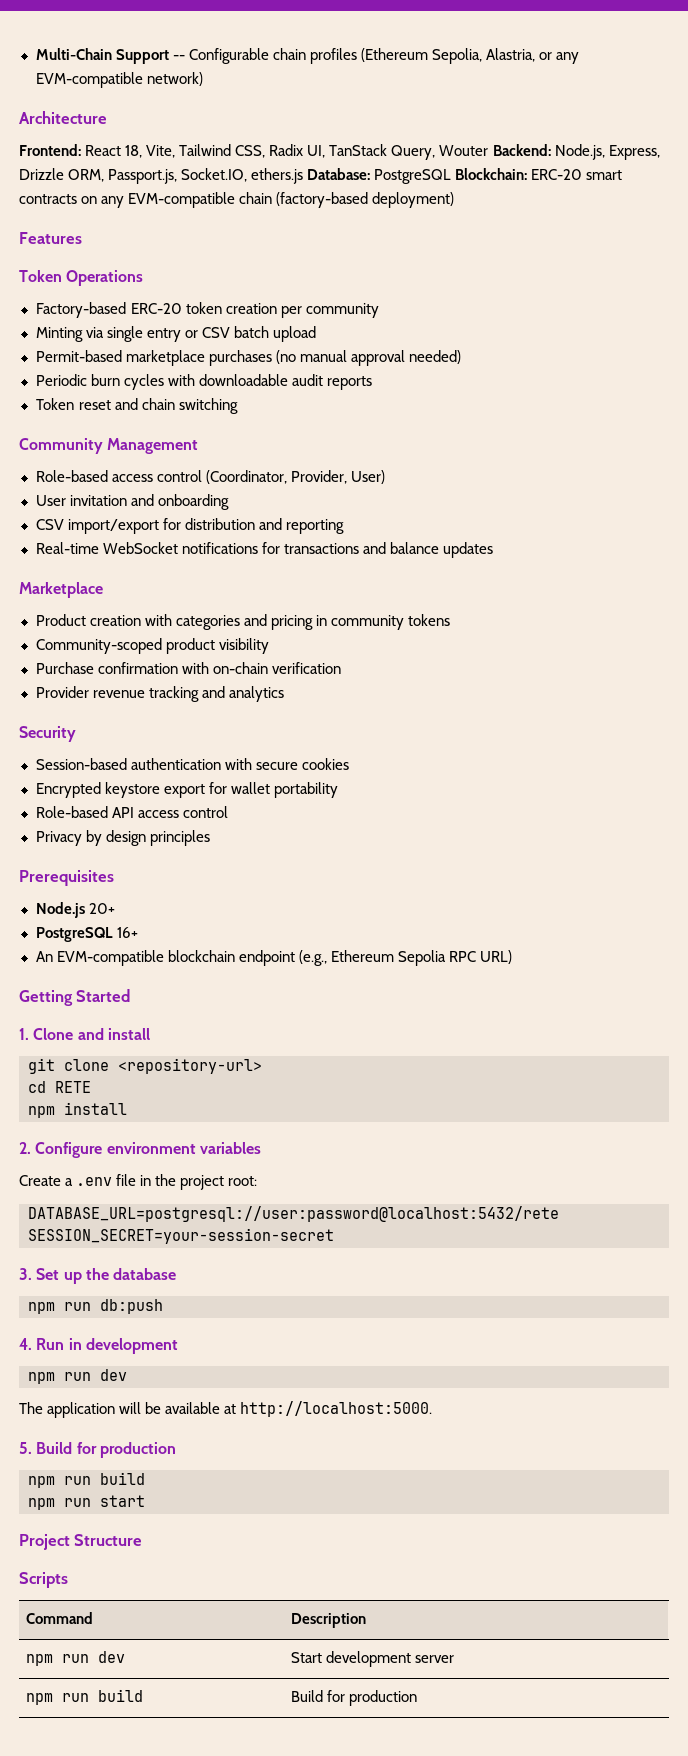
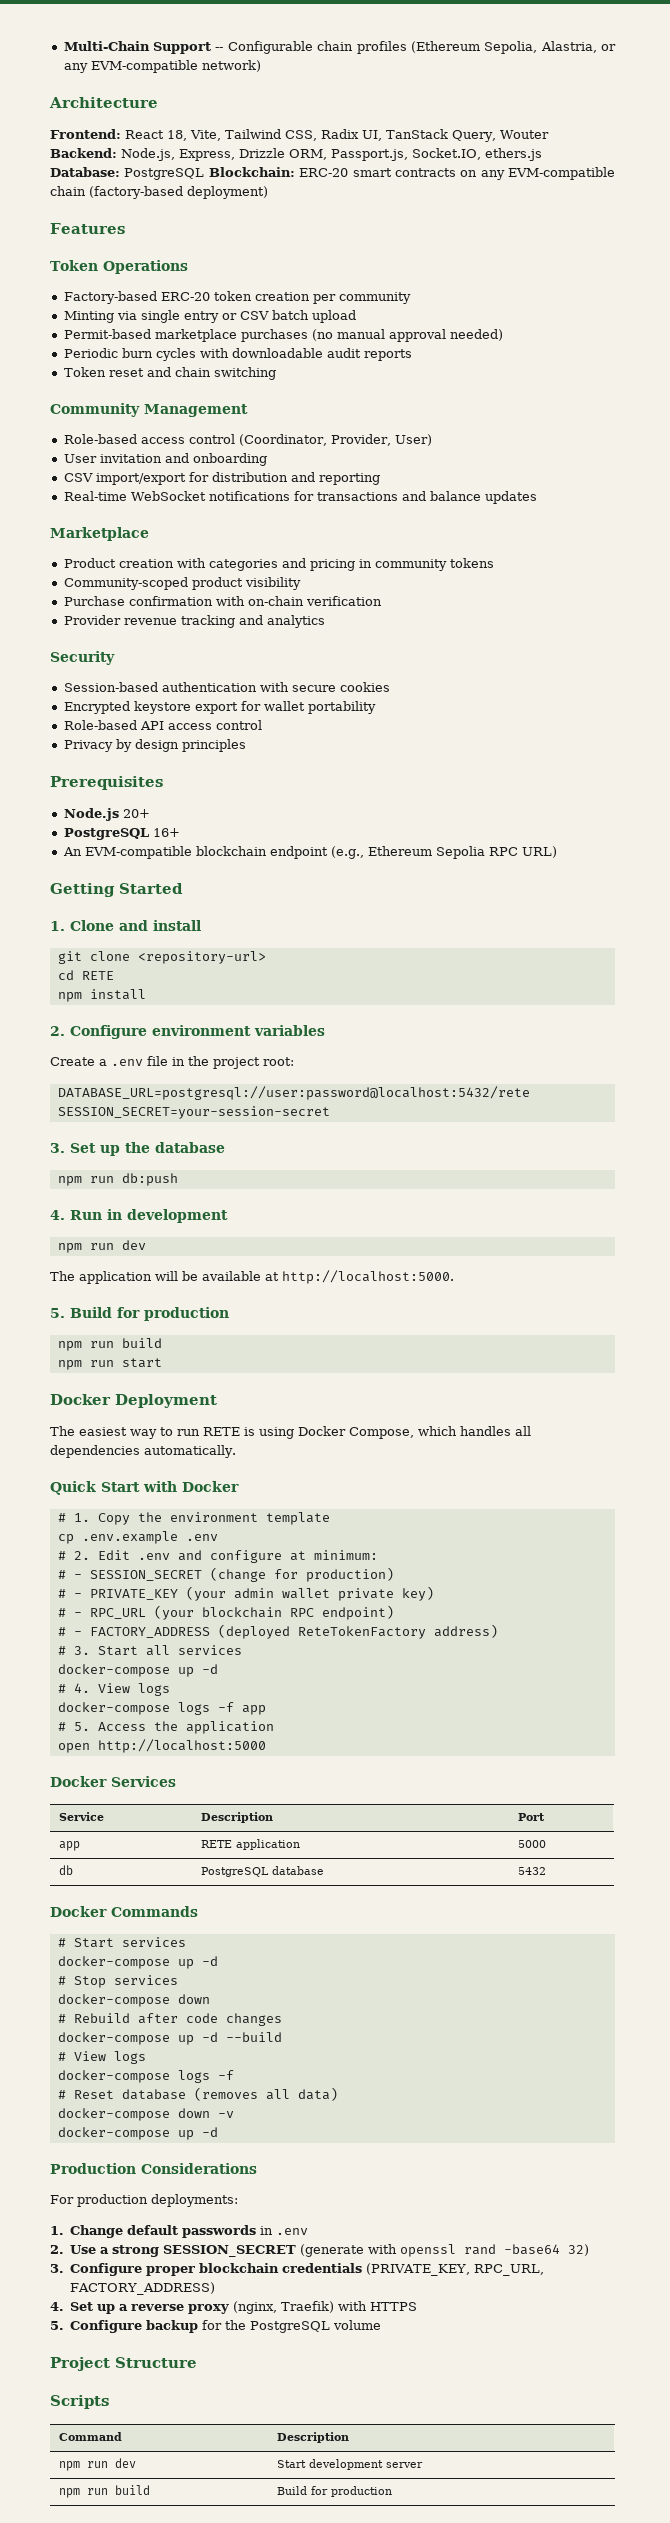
(145, 1501) none -> [50,1394,217,1408] [50,1426,531,1439] [50,1445,236,1458] [50,1481,239,1495] [57,1512,330,1525] [57,1531,218,1544] [57,1550,378,1563] [57,1567,394,1582] [57,1586,434,1601] [57,1605,394,1620] [57,1624,498,1639] [57,1645,242,1656] [57,1664,218,1677] [57,1683,170,1696] [57,1702,266,1715] [57,1721,274,1734] [57,1739,266,1753] [50,1776,176,1787] [59,1812,105,1821] [201,1812,274,1823] [518,1813,546,1821] [59,1841,81,1851] [201,1839,301,1850] [518,1840,547,1848] [59,1865,74,1875] [201,1866,325,1877] [518,1867,547,1875] [50,1906,198,1917] [57,1937,186,1948] [57,1956,218,1969] [57,1975,178,1988] [57,1994,210,2007] [57,2013,282,2026] [57,2032,282,2045] [57,2051,146,2064] [57,2070,234,2083] [57,2087,338,2101] [57,2108,234,2121] [57,2127,218,2140] [50,2163,257,2174] [50,2194,238,2207] [50,2225,309,2238] [50,2244,590,2257] [50,2263,545,2276] [70,2282,216,2295] [50,2301,418,2314] [50,2320,382,2333] // Docker Deployment // The easiest way to run RETE is using Docker Compose, which handles all dependencies automatically. // Quick Start with Docker // # 1. Copy the environment template // cp .env.example .env // # 2. Edit .env and configure at minimum: // # - SESSION_SECRET (change for production) // # - PRIVATE_KEY (your admin wallet private key) // # - RPC_URL (your blockchain RPC endpoint) // # - FACTORY_ADDRESS (deployed ReteTokenFactory address) // # 3. Start all services // docker-compose up -d // # 4. View logs // docker-compose logs -f app // # 5. Access the application // open http://localhost:5000 // Docker Services // Service | Description | Port // app | RETE application | 5000 // db | PostgreSQL database | 5432 // Docker Commands // # Start services // docker-compose up -d // # Stop services // docker-compose down // # Rebuild after code changes // docker-compose up -d --build // # View logs // docker-compose logs -f // # Reset database (removes all data) // docker-compose down -v // docker-compose up -d // Production Considerations // For production deployments: // 1. Change default passwords in .env // 2. Use a strong SESSION_SECRET (generate with openssl rand -base64 32) // 3. Configure proper blockchain credentials (PRIVATE_KEY, RPC_URL, FACTORY_ADDRESS) // 4. Set up a reverse proxy (nginx, Traefik) with HTTPS // 5. Configure backup for the PostgreSQL volume

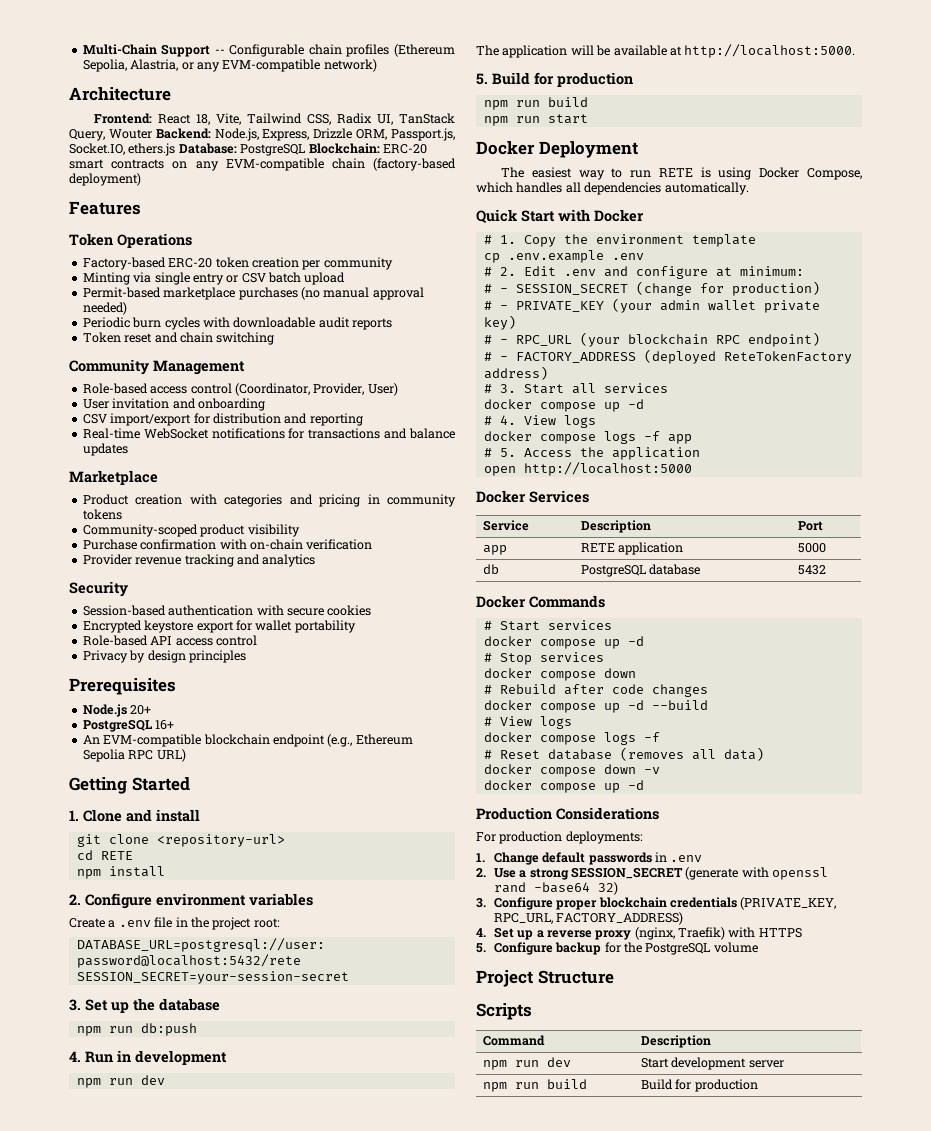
[57,1664,170,1677] docker-compose -> [483,399,596,412] docker compose
[57,1702,170,1715] docker-compose -> [483,431,596,444] docker compose
[57,1956,170,1969] docker-compose -> [483,636,596,649] docker compose
[57,1994,170,2007] docker-compose -> [483,668,596,681] docker compose
[57,2032,170,2045] docker-compose -> [483,700,596,713] docker compose
[57,2070,170,2083] docker-compose -> [483,732,596,745] docker compose
[57,2108,170,2121] docker-compose -> [483,764,596,777] docker compose
[57,2127,170,2140] docker-compose -> [483,780,596,793] docker compose

